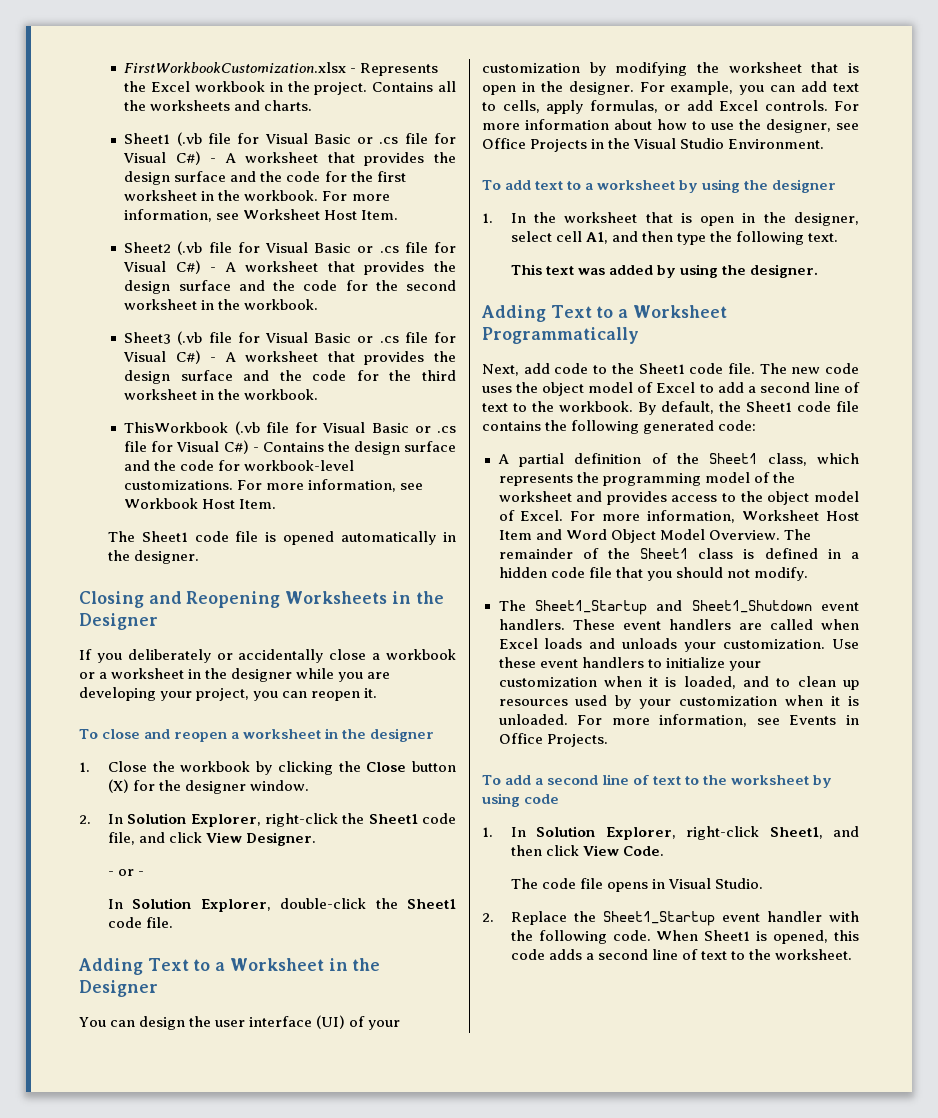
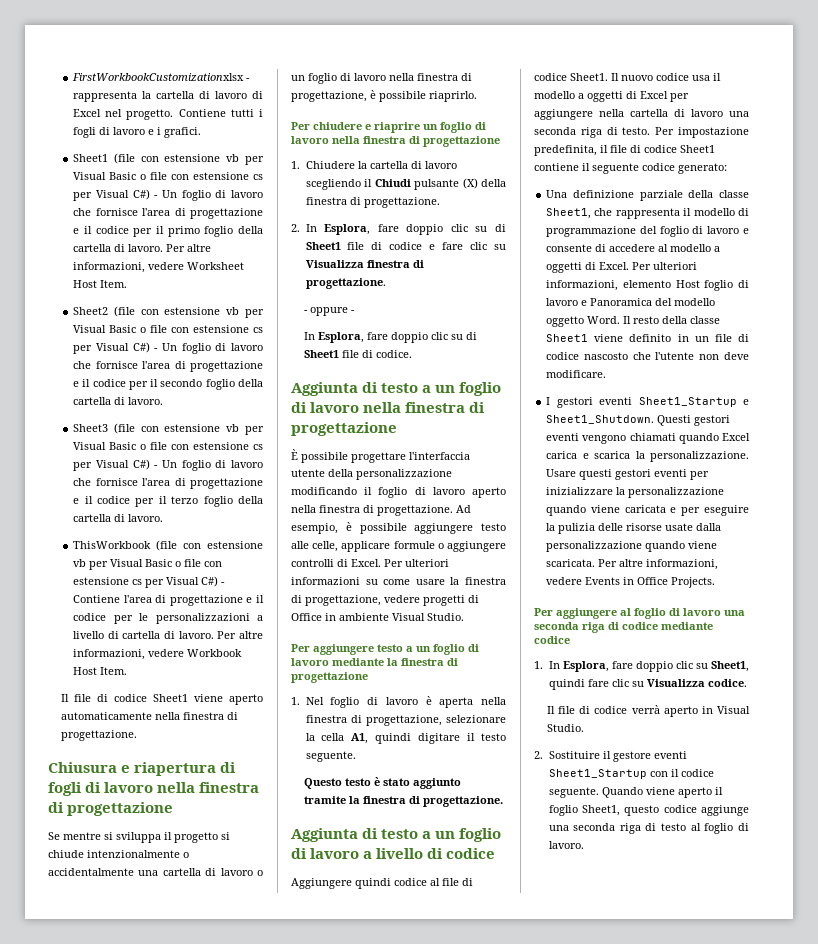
[124,62,439,76] [124,81,456,95] [124,100,313,111] [124,132,456,146] [123,151,456,166] [124,171,406,185] [124,190,390,201] [124,209,399,222] [124,241,456,255] [123,260,456,275] [124,280,456,294] [124,299,319,310] [124,331,456,345] [123,350,456,365] [124,370,456,384] [124,389,319,400] [124,421,456,435] [124,440,456,455] [124,460,355,471] [124,479,424,492] [124,498,277,509] [107,531,457,545] [107,550,199,564] [79,591,444,608] [79,613,158,630] [79,649,457,663] [79,668,391,682] [79,687,378,701] [79,728,435,742] [79,761,456,775] [107,779,309,794] [79,813,456,827] [107,832,316,846] [107,869,134,876] FirstWorkbookCustomization.xlsx - Represents the Excel workbook in the project. Contains all the worksheets and charts. // Sheet1 (.vb file for Visual Basic or .cs file for Visual C#) - A worksheet that provides the design surface and the code for the first worksheet in the workbook. For more information, see Worksheet Host Item. // Sheet2 (.vb file for Visual Basic or .cs file for Visual C#) - A worksheet that provides the design surface and the code for the second worksheet in the workbook. // Sheet3 (.vb file for Visual Basic or .cs file for Visual C#) - A worksheet that provides the design surface and the code for the third worksheet in the workbook. // ThisWorkbook (.vb file for Visual Basic or .cs file for Visual C#) - Contains the design surface and the code for workbook-level customizations. For more information, see Workbook Host Item. // The Sheet1 code file is opened automatically in the designer. // Closing and Reopening Worksheets in the Designer // If you deliberately or accidentally close a workbook or a worksheet in the designer while you are developing your project, you can reopen it. // To close and reopen a worksheet in the designer // 1. Close the workbook by clicking the Close button (X) for the designer window. // 2. In Solution Explorer, right-click the Sheet1 code file, and click View Designer. // - or -> [72,73,251,81] [73,91,263,102] [73,109,263,120] [73,127,202,138] [73,153,264,165] [73,172,263,180] [73,189,263,201] [73,208,263,219] [73,226,263,237] [73,244,212,252] [73,262,245,273] [73,280,128,288] [73,306,264,318] [73,325,263,333] [73,342,263,354] [73,361,263,372] [73,379,263,390] [73,397,164,405] [73,423,264,435] [73,442,263,450] [73,459,263,471] [73,478,263,489] [73,496,263,507] [73,514,164,522] [73,540,263,551] [73,559,223,570] [73,576,226,588] [73,595,264,606] [73,613,263,624] [73,631,263,639] [73,649,243,660] [73,667,128,675] [61,694,263,705] [61,712,239,720] [61,730,138,741] [48,762,237,776] [48,782,260,796] [48,802,174,816] [48,832,230,843] [48,850,189,858] [48,868,263,876] [291,73,472,84] [291,90,477,102] [291,122,486,133] [291,136,500,147] [291,161,457,169] [305,178,506,190] [305,197,440,208] [291,224,506,235] [305,242,506,250] [305,260,424,268] [305,278,386,289] [304,307,349,316] FirstWorkbookCustomizationxlsx - rappresenta la cartella di lavoro di Excel nel progetto. Contiene tutti i fogli di lavoro e i grafici. // Sheet1 (file con estensione vb per Visual Basic o file con estensione cs per Visual C#) - Un foglio di lavoro che fornisce l'area di progettazione e il codice per il primo foglio della cartella di lavoro. Per altre informazioni, vedere Worksheet Host Item. // Sheet2 (file con estensione vb per Visual Basic o file con estensione cs per Visual C#) - Un foglio di lavoro che fornisce l'area di progettazione e il codice per il secondo foglio della cartella di lavoro. // Sheet3 (file con estensione vb per Visual Basic o file con estensione cs per Visual C#) - Un foglio di lavoro che fornisce l'area di progettazione e il codice per il terzo foglio della cartella di lavoro. // ThisWorkbook (file con estensione vb per Visual Basic o file con estensione cs per Visual C#) - Contiene l'area di progettazione e il codice per le personalizzazioni a livello di cartella di lavoro. Per altre informazioni, vedere Workbook Host Item. // Il file di codice Sheet1 viene aperto automaticamente nella finestra di progettazione. // Chiusura e riapertura di fogli di lavoro nella finestra di progettazione // Se mentre si sviluppa il progetto si chiude intenzionalmente o accidentalmente una cartella di lavoro o un foglio di lavoro nella finestra di progettazione, è possibile riaprirlo. // Per chiudere e riaprire un foglio di lavoro nella finestra di progettazione // 1. Chiudere la cartella di lavoro scegliendo il Chiudi pulsante (X) della finestra di progettazione. // 2. In Esplora, fare doppio clic su di Sheet1 file di codice e fare clic su Visualizza finestra di progettazione. // - oppure
[132,898,456,912] [107,917,173,928] [78,958,381,975] [79,980,158,997] [79,1015,401,1030] [482,62,859,76] [482,81,860,95] [482,100,859,114] [482,119,859,133] [482,138,825,152] [482,179,837,193] [482,212,859,226] [510,231,839,245] [510,264,819,278] [481,305,727,322] [482,327,639,344] [482,363,859,376] [482,382,860,396] [482,401,859,415] [482,420,757,434] [497,453,860,467] [498,472,795,486] [498,491,859,505] [498,510,859,523] [498,529,811,543] [498,548,859,559] [498,567,808,581] [498,600,859,615] [498,619,859,630] [498,638,859,652] [498,657,761,671] [498,676,859,690] [498,695,860,709] [498,714,859,727] [498,733,608,747] [482,774,833,788] [482,793,560,807] [482,826,859,840] [510,845,664,856] [510,878,764,892] [482,911,859,926] [510,930,859,944] [510,949,853,960] Solution Explorer, double-click the Sheet1 code file. // Adding Text to a Worksheet in the Designer // You can design the user interface (UI) of your customization by modifying the worksheet that is open in the designer. For example, you can add text to cells, apply formulas, or add Excel controls. For more information about how to use the designer, see Office Projects in the Visual Studio Environment. // To add text to a worksheet by using the designer // 1. In the worksheet that is open in the designer, select cell A1, and then type the following text. // This text was added by using the designer. // Adding Text to a Worksheet Programmatically // Next, add code to the Sheet1 code file. The new code uses the object model of Excel to add a second line of text to the workbook. By default, the Sheet1 code file contains the following generated code: // A partial definition of the Sheet1 class, which represents the programming model of the worksheet and provides access to the object model of Excel. For more information, Worksheet Host Item and Word Object Model Overview. The remainder of the Sheet1 class is defined in a hidden code file that you should not modify. // The Sheet1_Startup and Sheet1_Shutdown event handlers. These event handlers are called when Excel loads and unloads your customization. Use these event handlers to initialize your customization when it is loaded, and to clean up resources used by your customization when it is unloaded. For more information, see Events in Office Projects. // To add a second line of text to the worksheet by using code // 1. In Solution Explorer, right-click Sheet1, and then click View Code. // The code file opens in Visual Studio. // 2. Replace the Sheet1_Startup event handler with the following code. When Sheet1 is opened, this code adds a second line of text to the worksheet. -> [318,332,478,343] [304,350,413,358] [291,382,502,396] [291,402,486,413] [291,422,397,436] [291,449,470,463] [291,469,452,480] [291,487,506,498] [291,505,471,516] [291,522,506,534] [291,541,506,552] [291,559,449,567] [291,577,506,585] [291,595,479,606] [291,613,464,621] [291,644,479,655] [291,658,458,666] [291,672,368,683] [291,696,506,708] [305,715,506,726] [305,733,506,744] [305,751,356,762] [304,777,462,789] [304,796,504,807] [291,828,502,842] [291,848,496,859] [291,878,473,889] [534,73,721,81] [534,91,689,102] [534,109,749,120] [534,127,749,138] [534,145,715,156] [534,163,727,174] [546,190,749,201] [546,208,749,219] [546,226,749,237] [546,244,721,252] [546,262,698,273] [546,280,749,291] [546,298,716,306] [546,316,721,327] [546,334,749,342] [546,352,749,360] [546,370,607,378] [546,397,749,408] [546,415,731,426] [546,433,750,444] [546,451,749,462] [546,469,710,480] [546,487,725,498] [546,505,749,516] [546,523,722,534] [546,541,718,552] [546,559,719,570] [546,577,716,588] [534,608,745,619] [534,622,713,633] [534,636,570,644] [534,661,749,672] [548,679,747,690] [547,705,750,717] [547,724,585,732] [534,751,687,762] [548,769,714,779] [548,787,723,798] [548,805,749,816] [548,823,749,834] [548,841,584,849] Esplora, fare doppio clic su di Sheet1 file di codice. // Aggiunta di testo a un foglio di lavoro nella finestra di progettazione // È possibile progettare l'interfaccia utente della personalizzazione modificando il foglio di lavoro aperto nella finestra di progettazione. Ad esempio, è possibile aggiungere testo alle celle, applicare formule o aggiungere controlli di Excel. Per ulteriori informazioni su come usare la finestra di progettazione, vedere progetti di Office in ambiente Visual Studio. // Per aggiungere testo a un foglio di lavoro mediante la finestra di progettazione // 1. Nel foglio di lavoro è aperta nella finestra di progettazione, selezionare la cella A1, quindi digitare il testo seguente. // Questo testo è stato aggiunto tramite la finestra di progettazione. // Aggiunta di testo a un foglio di lavoro a livello di codice // Aggiungere quindi codice al file di codice Sheet1. Il nuovo codice usa il modello a oggetti di Excel per aggiungere nella cartella di lavoro una seconda riga di testo. Per impostazione predefinita, il file di codice Sheet1 contiene il seguente codice generato: // Una definizione parziale della classe Sheet1, che rappresenta il modello di programmazione del foglio di lavoro e consente di accedere al modello a oggetti di Excel. Per ulteriori informazioni, elemento Host foglio di lavoro e Panoramica del modello oggetto Word. Il resto della classe Sheet1 viene definito in un file di codice nascosto che l'utente non deve modificare. // I gestori eventi Sheet1_Startup e Sheet1_Shutdown. Questi gestori eventi vengono chiamati quando Excel carica e scarica la personalizzazione. Usare questi gestori eventi per inizializzare la personalizzazione quando viene caricata e per eseguire la pulizia delle risorse usate dalla personalizzazione quando viene scaricata. Per altre informazioni, vedere Events in Office Projects. // Per aggiungere al foglio di lavoro una seconda riga di codice mediante codice // 1. In Esplora, fare doppio clic su Sheet1, quindi fare clic su Visualizza codice. // Il file di codice verrà aperto in Visual Studio. // 2. Sostituire il gestore eventi Sheet1_Startup con il codice seguente. Quando viene aperto il foglio Sheet1, questo codice aggiunge una seconda riga di testo al foglio di lavoro.

